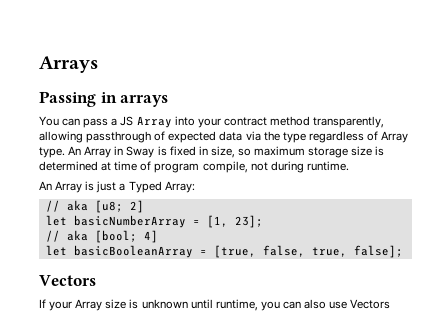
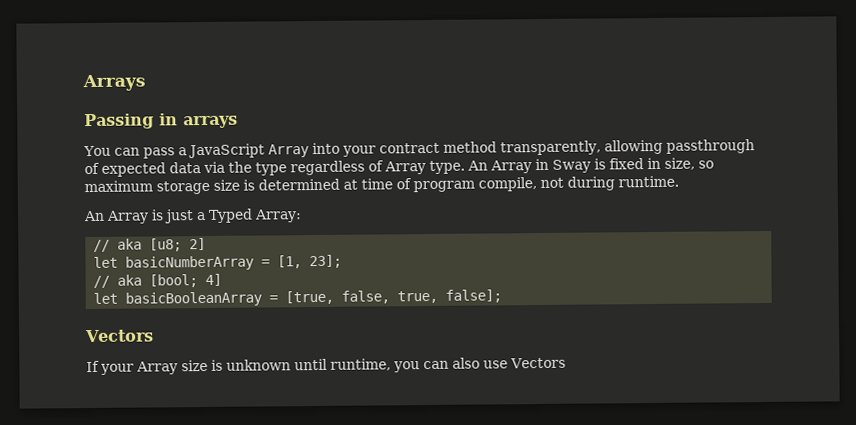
[120,116,134,126] JS -> [187,143,265,159] JavaScript

